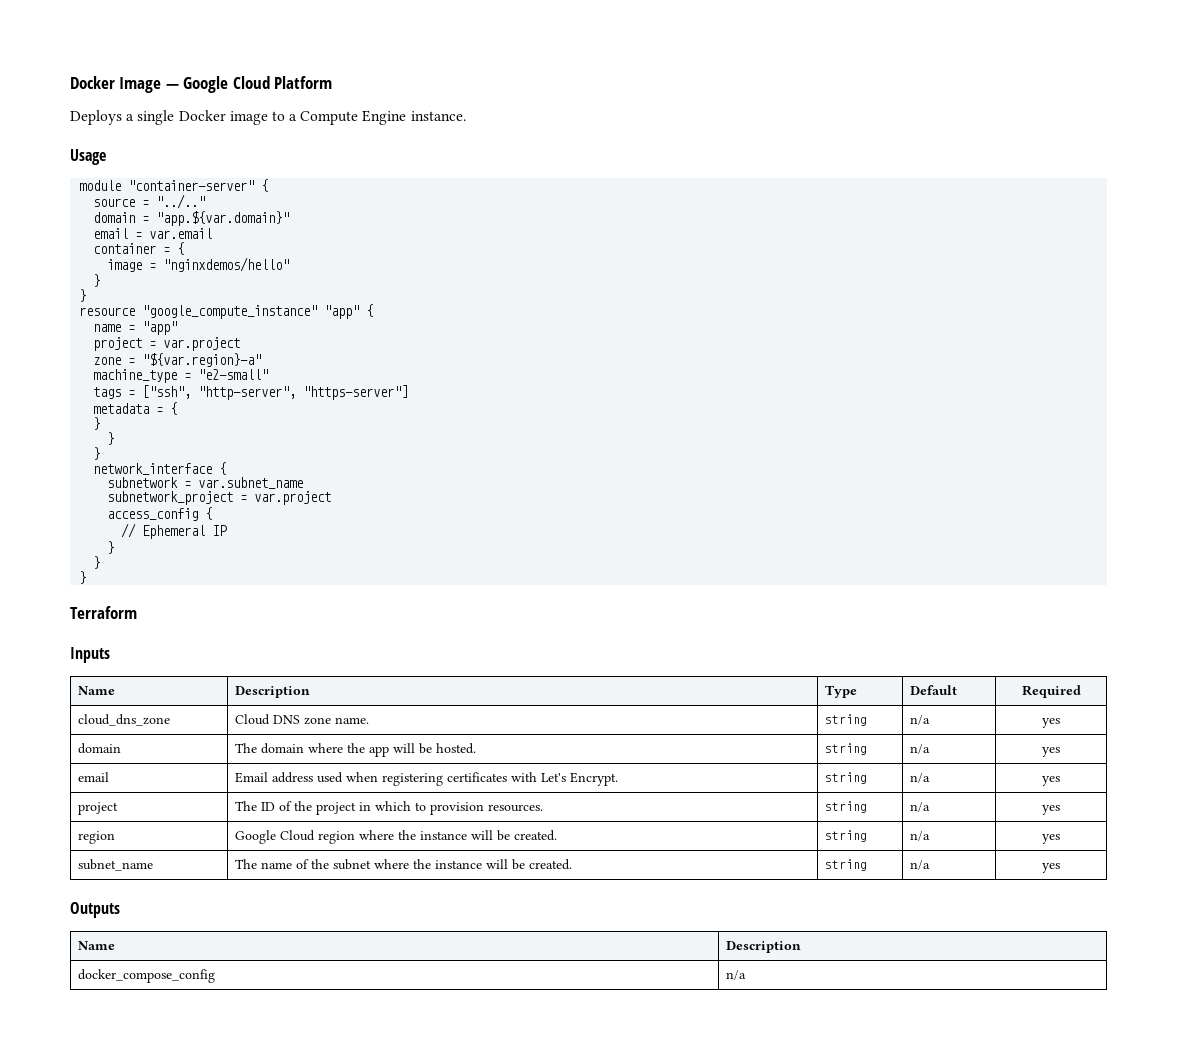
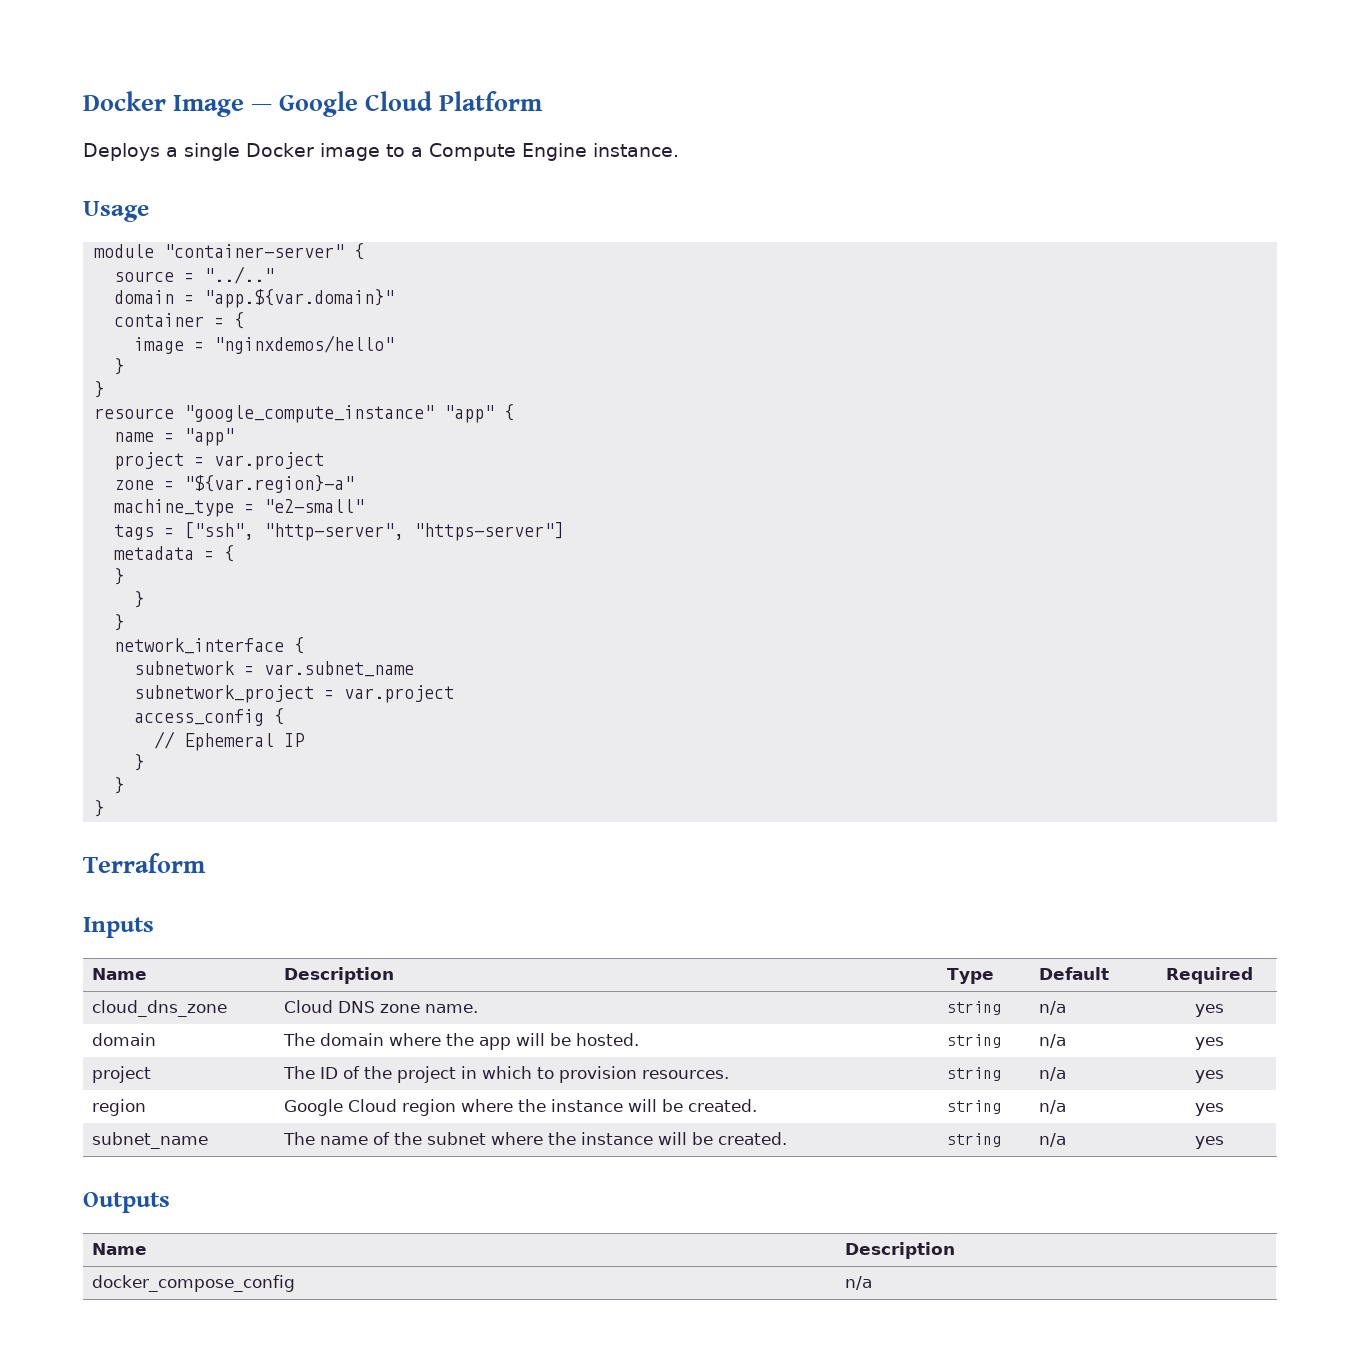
[93,228,213,239] // email = var.email -> (395, 298) none
[78,772,110,782] [235,772,619,786] [825,772,868,784] [910,773,931,783] [1042,776,1060,786] // email | Email address used when registering certificates with Let's Encrypt. | string | n/a | yes -> (1224, 1043) none

